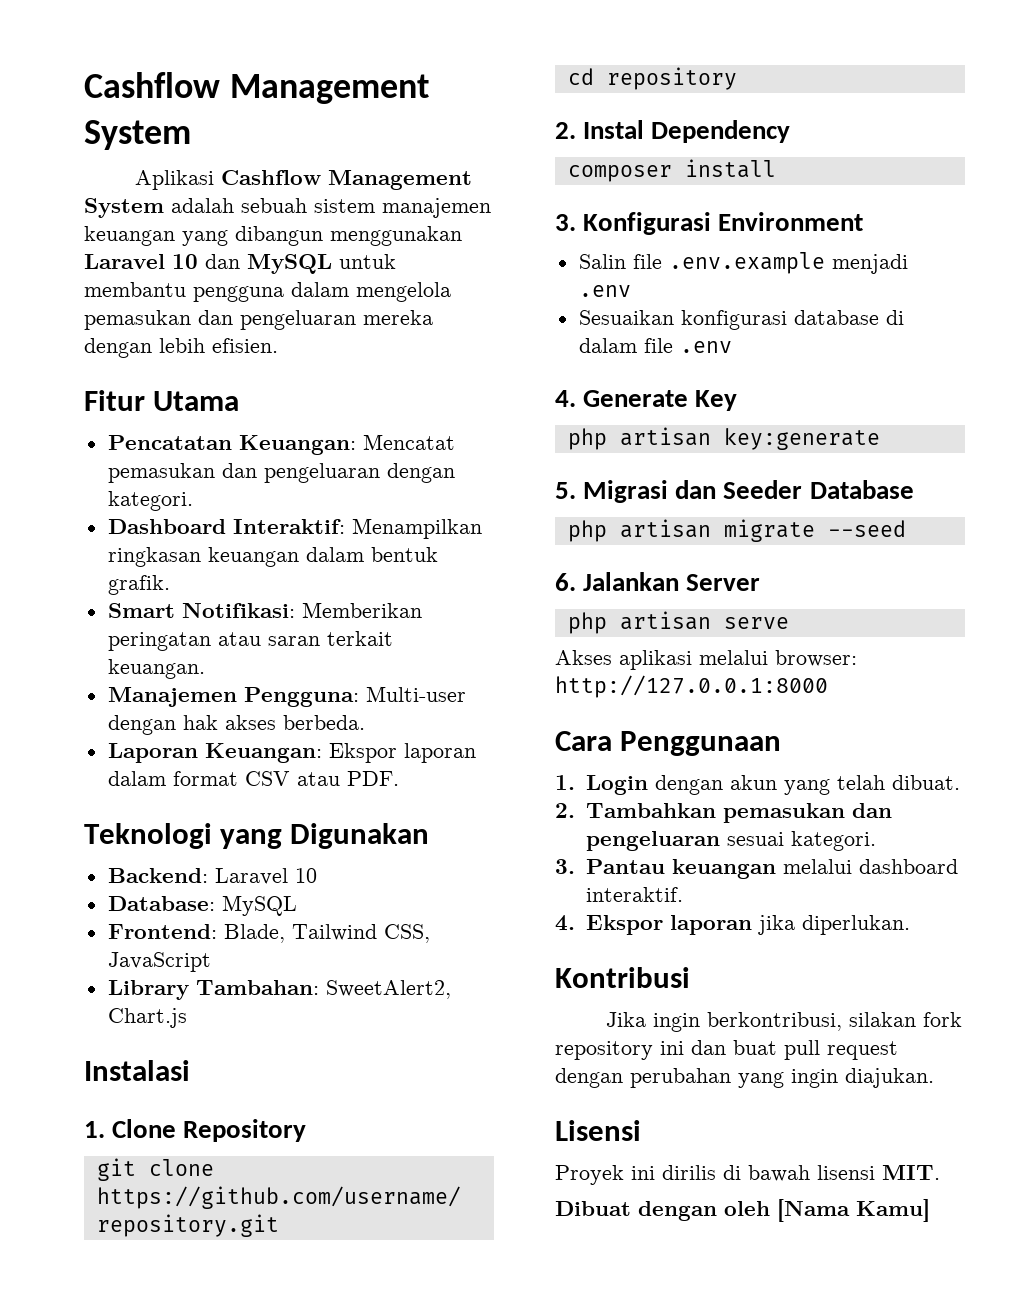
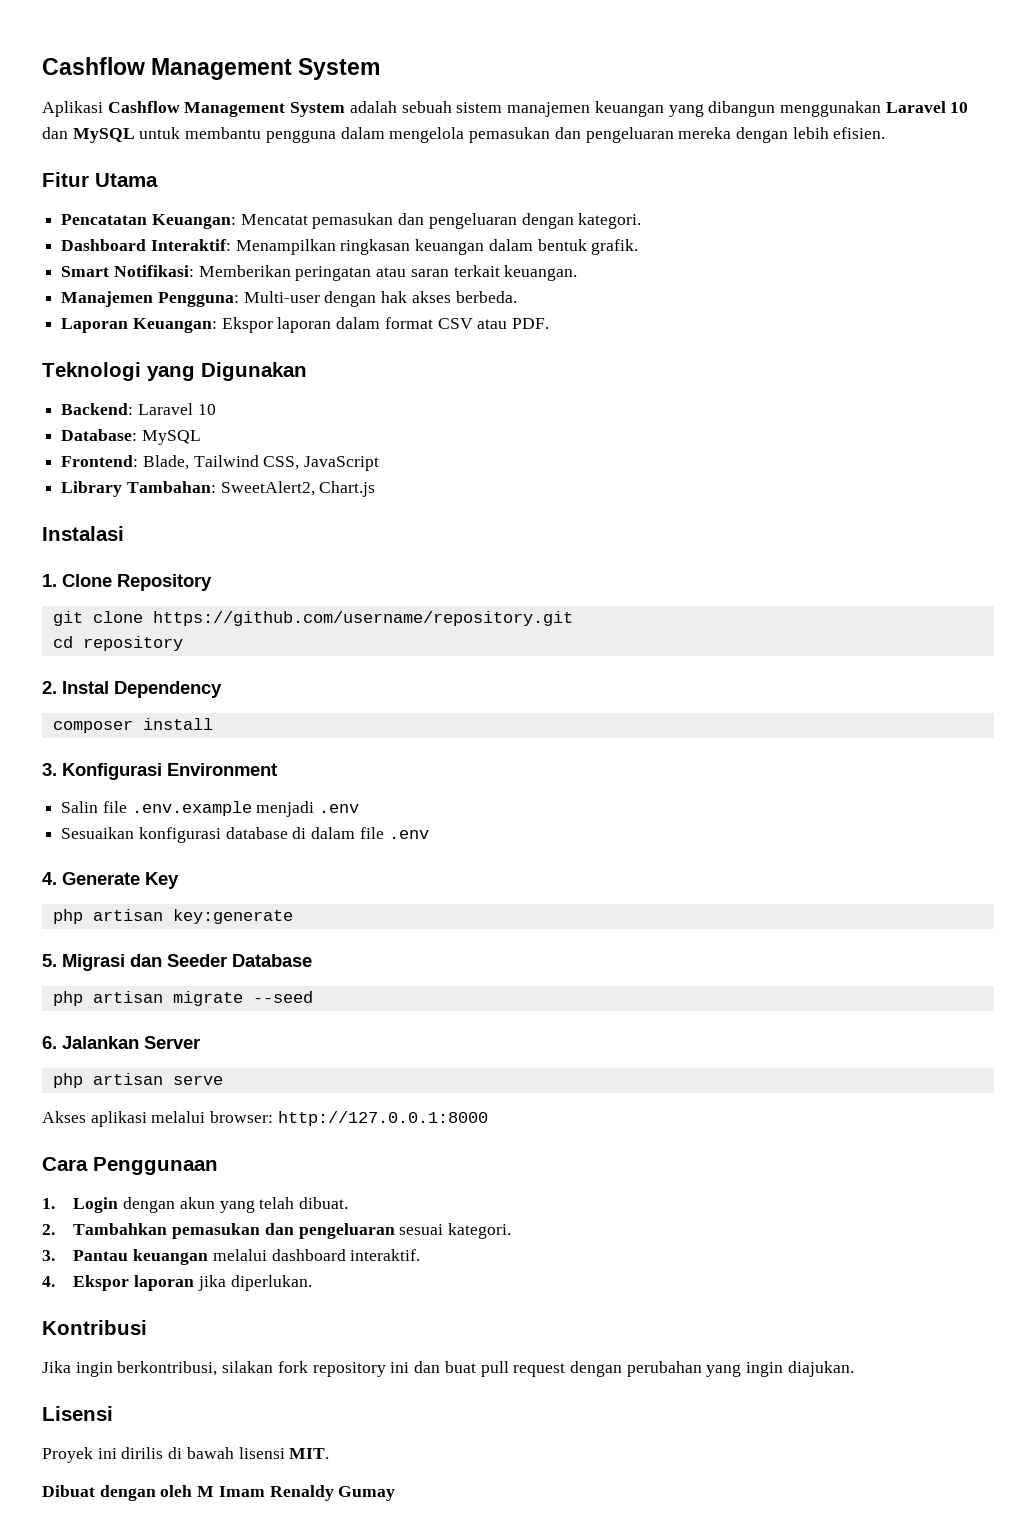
[777,1199,930,1222] [Nama Kamu] -> [197,1485,396,1501] M Imam Renaldy Gumay

